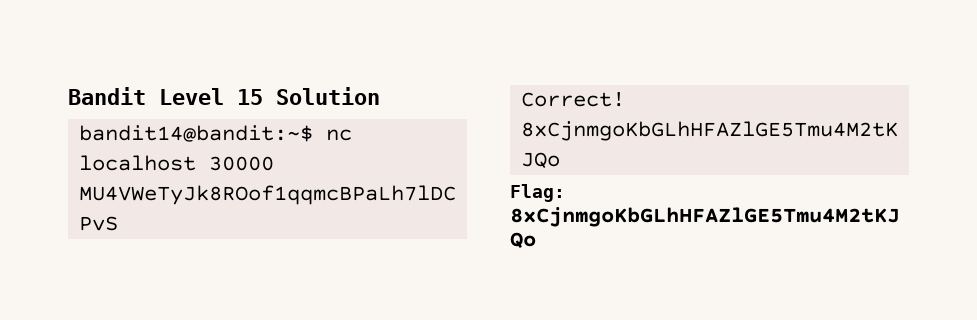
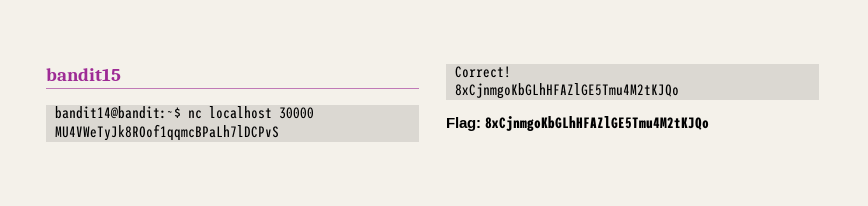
[68,87,380,105] Bandit Level 15 Solution -> [46,68,121,81] bandit15

